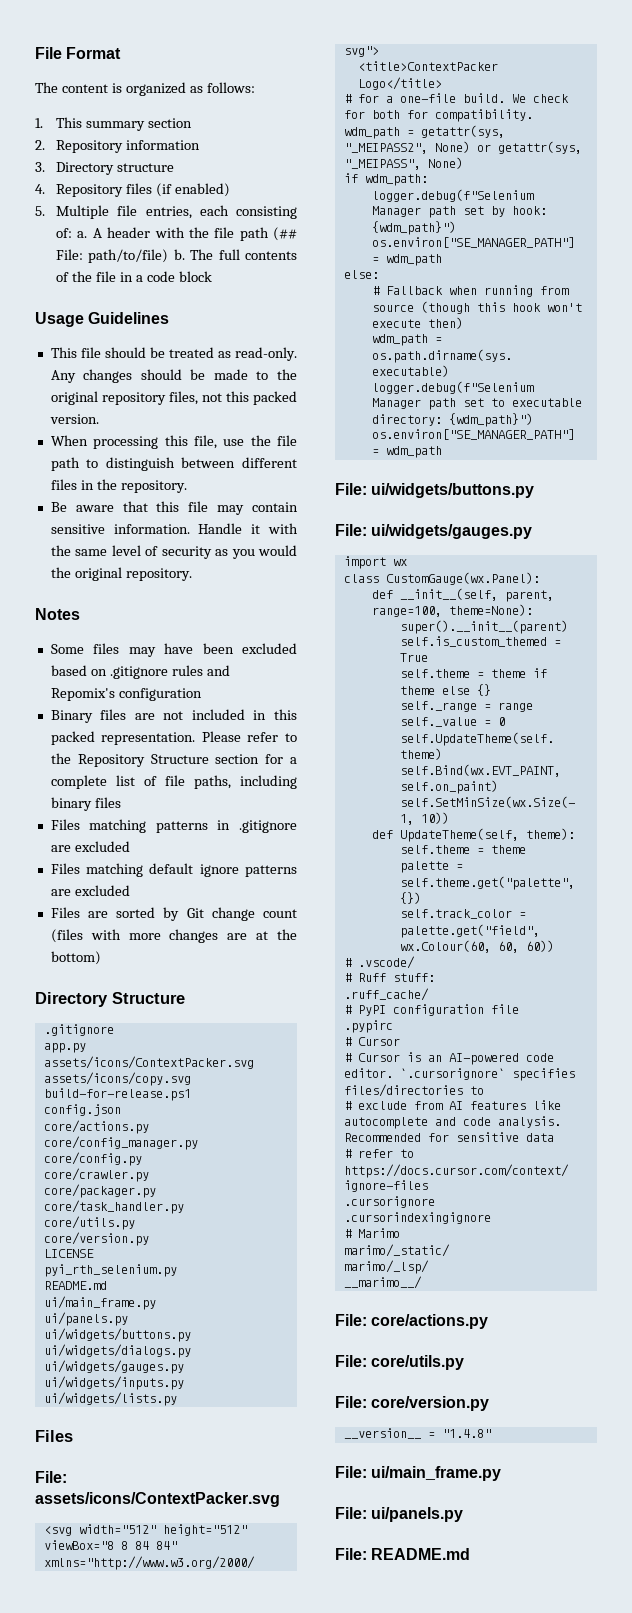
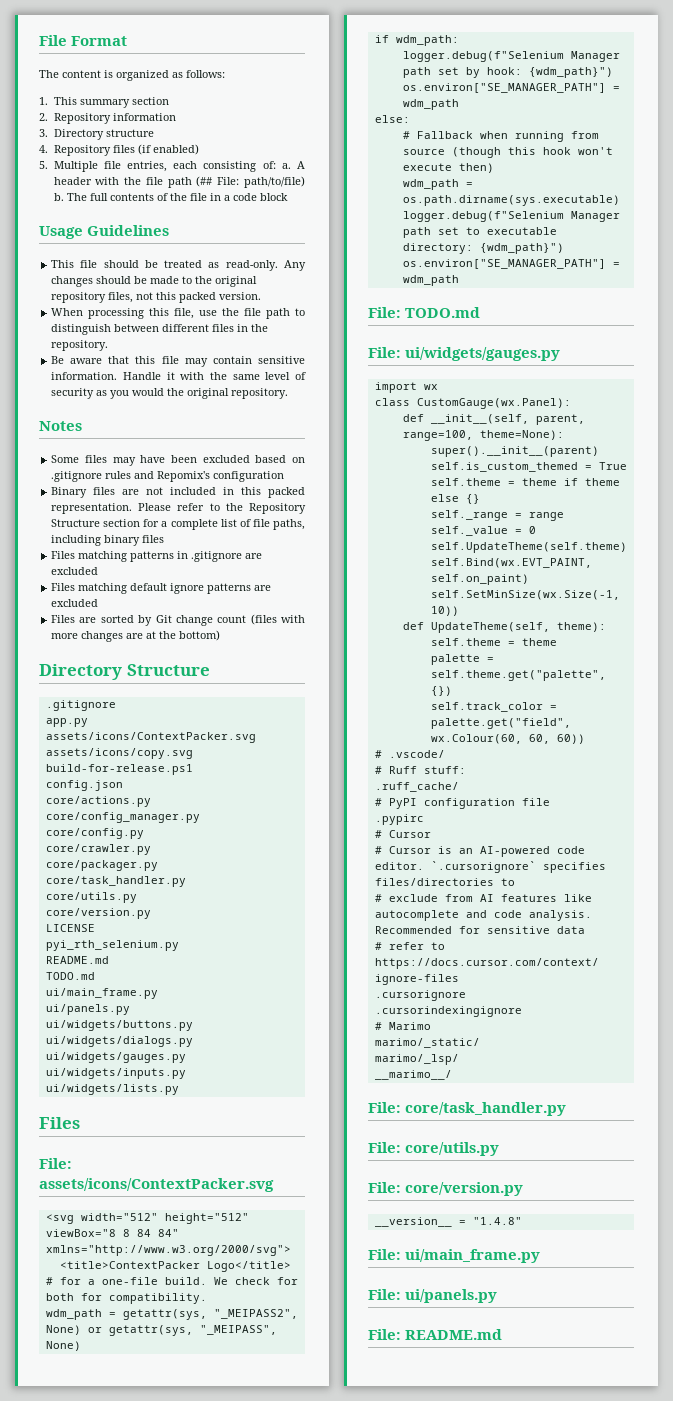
(107, 1285) none -> [45,972,95,980] // TODO.md
[371,483,535,498] ui/widgets/buttons.py -> [405,307,481,318] TODO.md
[371,1314,489,1329] core/actions.py -> [405,1102,567,1116] core/task_handler.py

